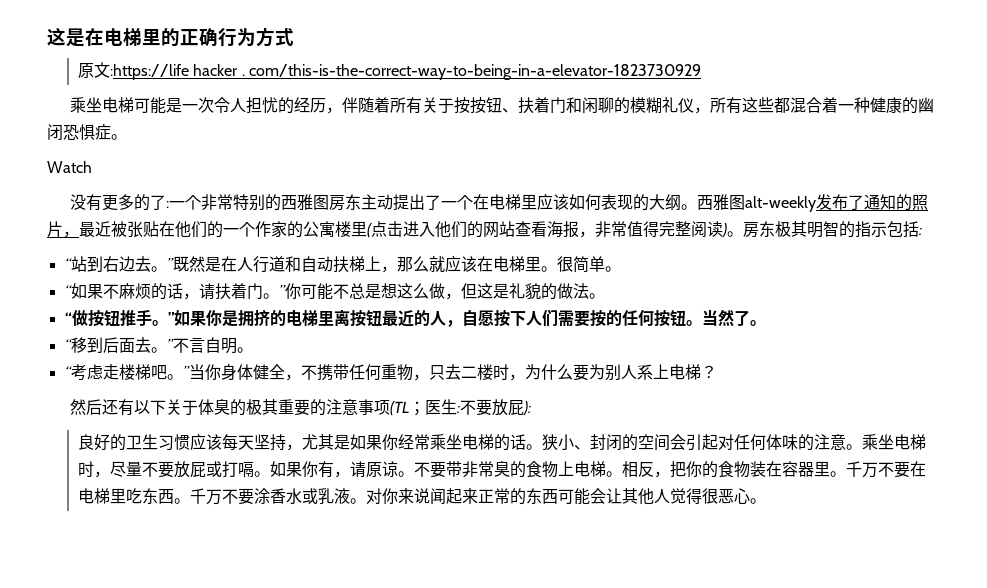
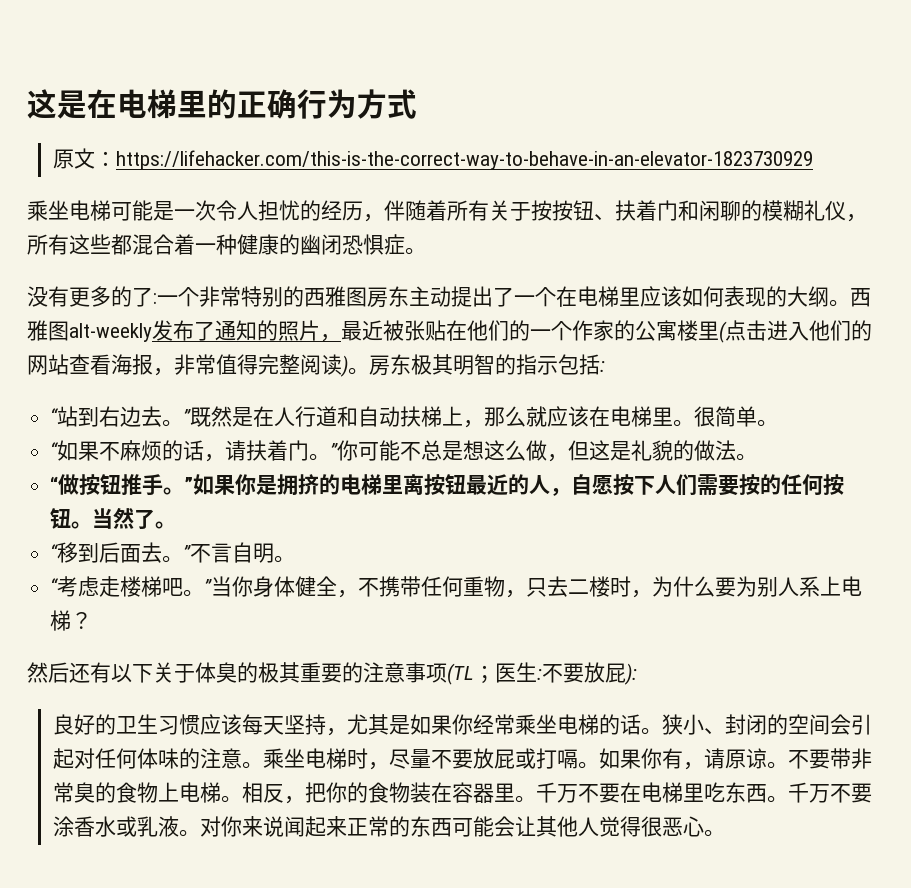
[109,64,701,80] :https://life hacker . com/this-is-the-correct-way-to-being-in-a-elevator-1823730929 -> [95,150,814,170] ：https://lifehacker.com/this-is-the-correct-way-to-behave-in-an-elevator-1823730929
[47,161,92,173] // Watch -> (426, 251) none

